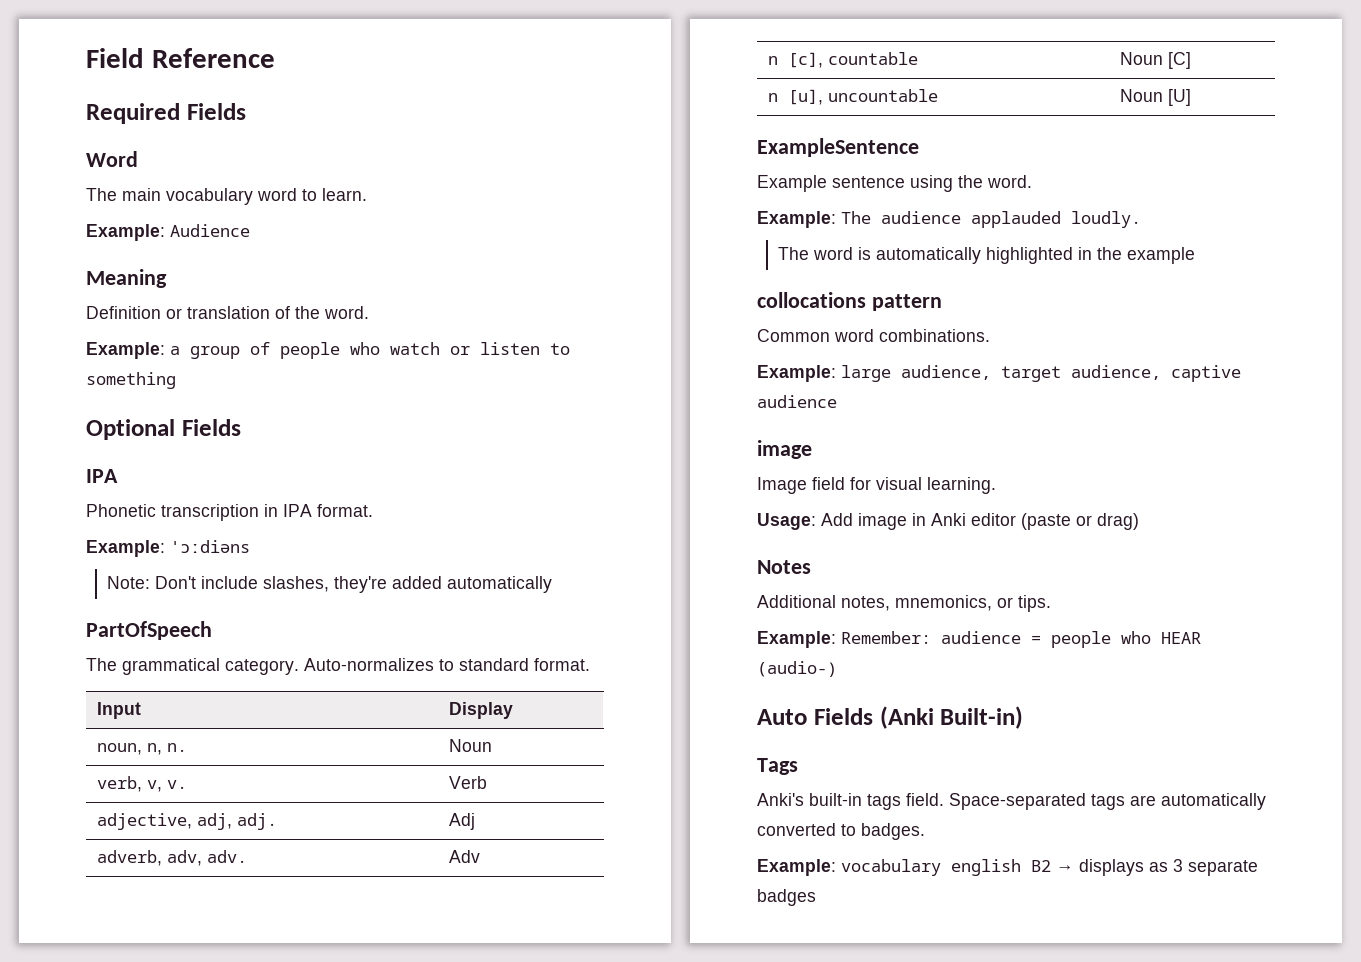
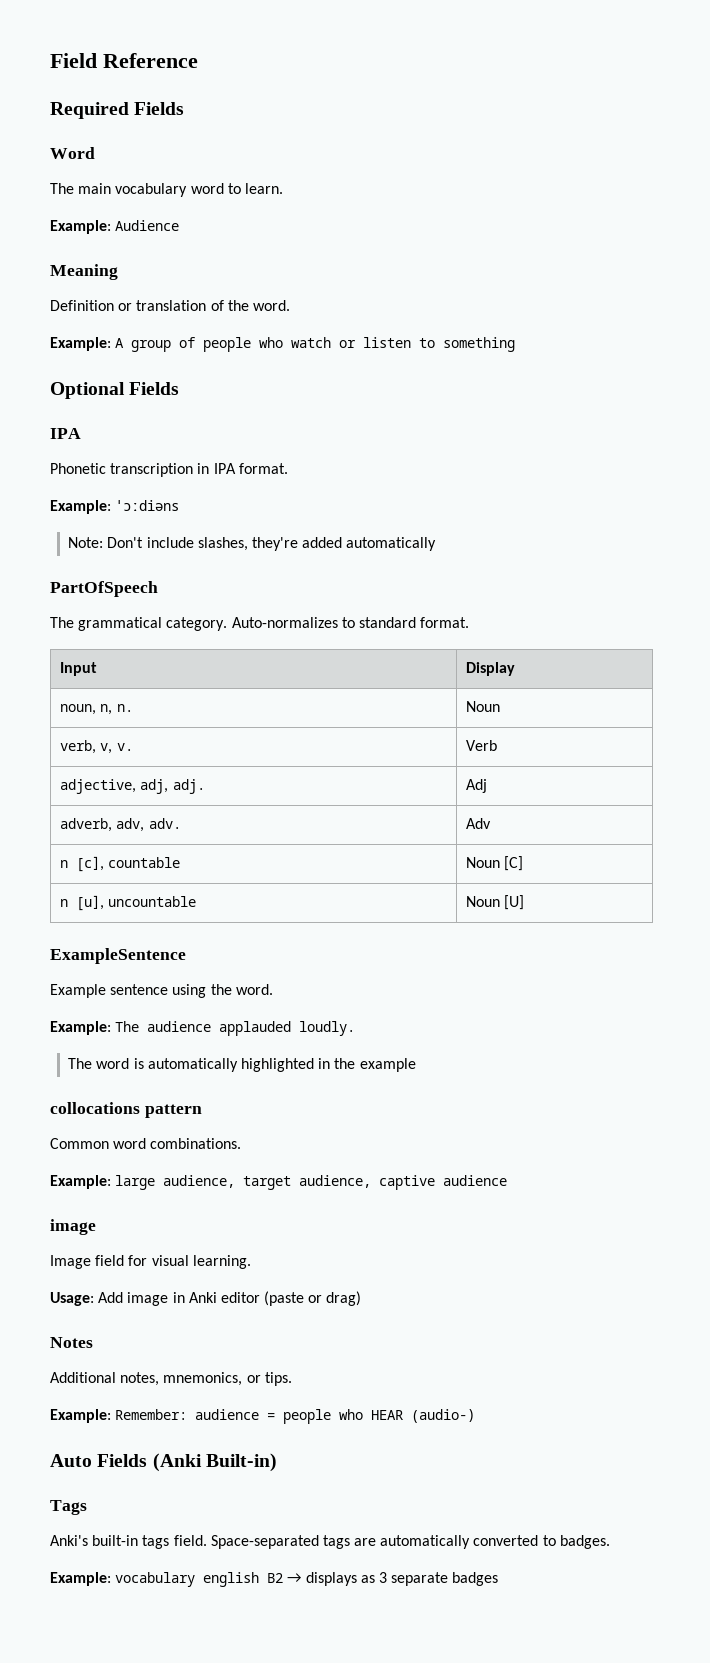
[170,346,180,355] a -> [115,338,125,348] A

